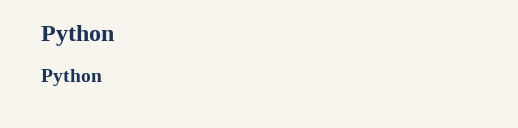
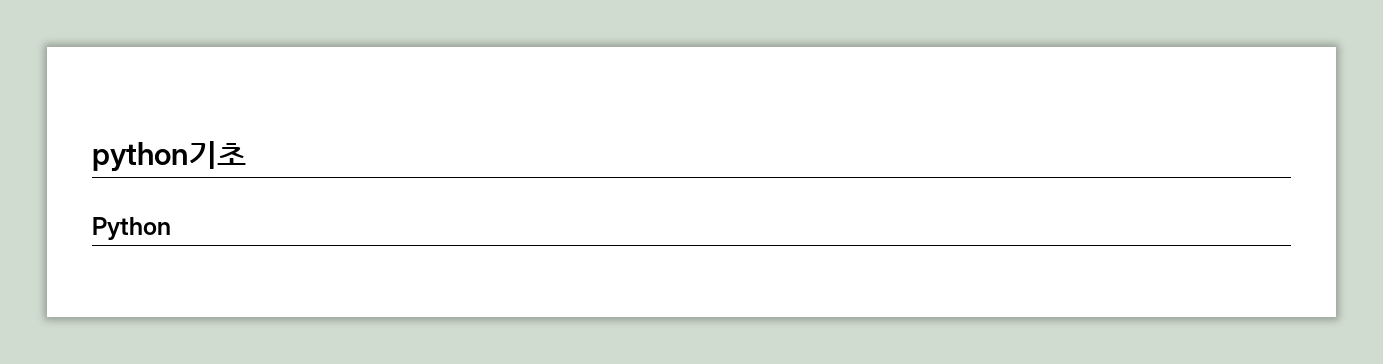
[41,25,114,46] Python -> [92,141,246,172] python기초

